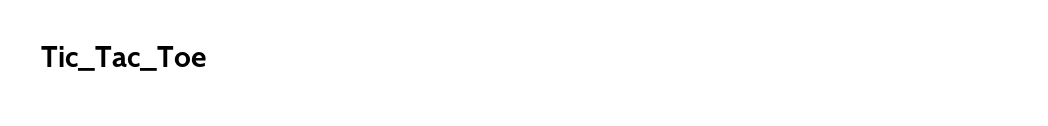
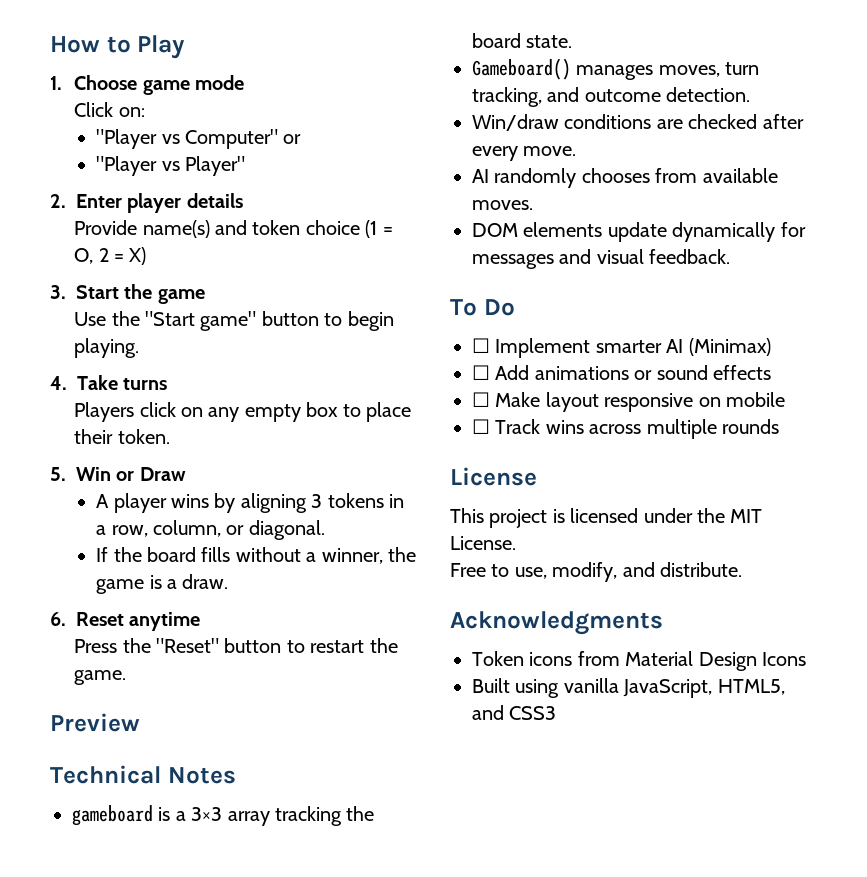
[41,46,206,71] Tic_Tac_Toe -> [50,35,186,59] [50,75,245,95] [74,102,145,117] [96,129,302,149] [96,156,246,176] [50,193,243,213] [74,220,393,238] [74,247,147,265] [50,284,205,304] [74,311,394,331] [74,338,140,358] [50,375,168,390] [74,402,412,422] [74,429,170,444] [50,467,186,481] [96,493,405,513] [96,520,325,540] [96,547,417,564] [96,574,229,594] [50,612,201,631] [74,638,398,653] [74,670,127,685] [50,713,140,732] [50,765,236,784] [72,805,375,826] [472,33,573,48] [472,58,760,80] [472,87,751,107] [472,114,804,131] [472,146,577,161] [472,168,778,188] [472,200,533,210] [472,222,806,242] [472,249,731,269] [450,299,515,316] [472,338,771,358] [472,365,771,380] [472,392,785,412] [472,419,779,439] [450,467,537,486] [450,508,763,528] [450,536,516,550] [450,562,742,582] [450,611,663,635] [472,651,806,671] [472,678,785,698] [472,705,557,720] How to Play // 1. Choose game mode // Click on: // "Player vs Computer" or // "Player vs Player" // 2. Enter player details // Provide name(s) and token choice (1 = O, 2 = X) // 3. Start the game // Use the "Start game" button to begin playing. // 4. Take turns // Players click on any empty box to place their token. // 5. Win or Draw // A player wins by aligning 3 tokens in a row, column, or diagonal. // If the board fills without a winner, the game is a draw. // 6. Reset anytime // Press the "Reset" button to restart the game. // Preview // Technical Notes // gameboard is a 3×3 array tracking the board state. // Gameboard() manages moves, turn tracking, and outcome detection. // Win/draw conditions are checked after every move. // AI randomly chooses from available moves. // DOM elements update dynamically for messages and visual feedback. // To Do // ☐ Implement smarter AI (Minimax) // ☐ Add animations or sound effects // ☐ Make layout responsive on mobile // ☐ Track wins across multiple rounds // License // This project is licensed under the MIT License. // Free to use, modify, and distribute. // Acknowledgments // Token icons from Material Design Icons // Built using vanilla JavaScript, HTML5, and CSS3

